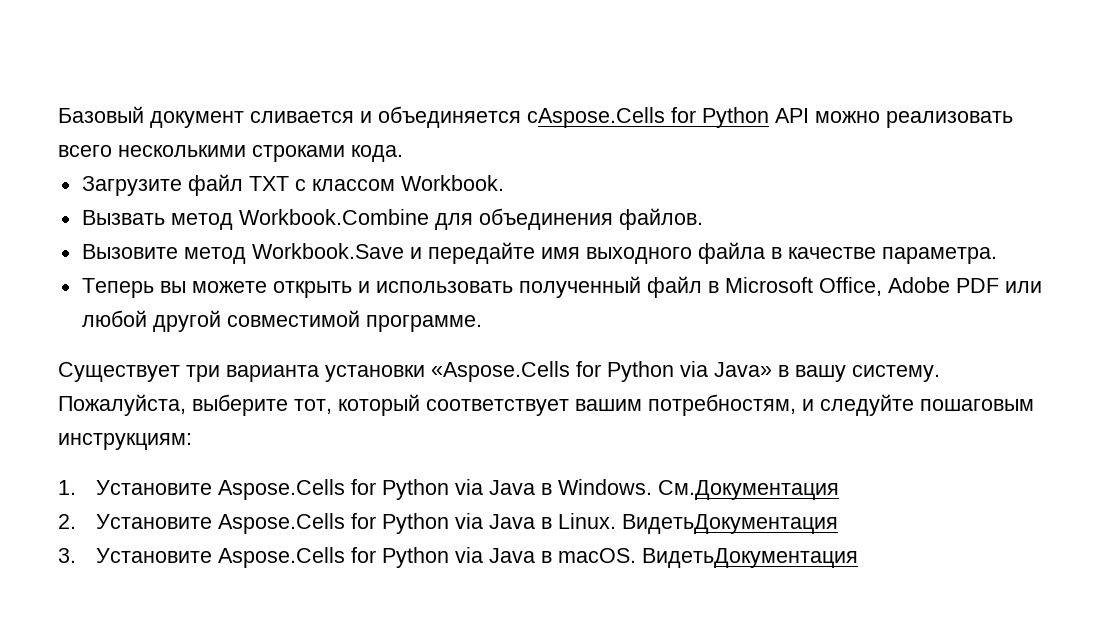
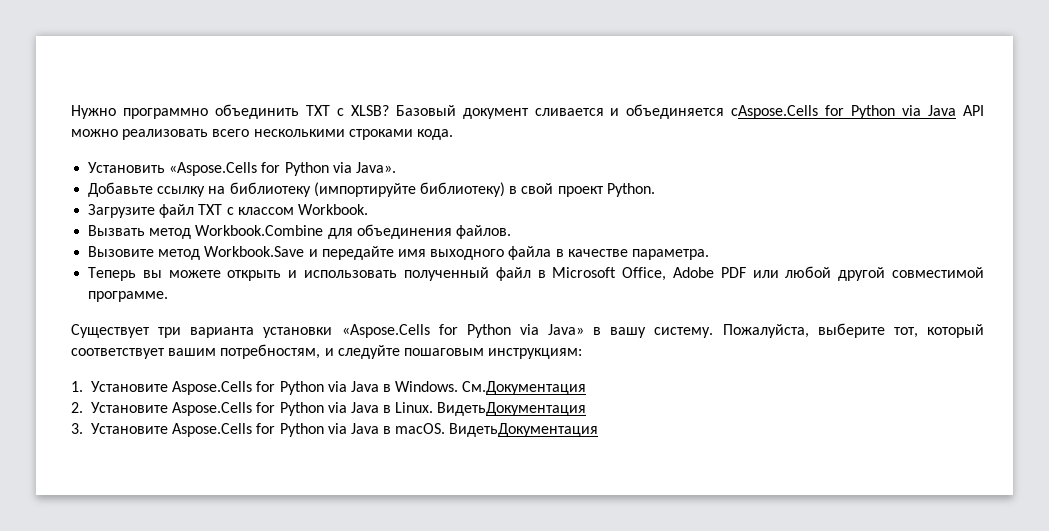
(58, 114) none -> [71,104,389,119] Нужно программно объединить TXT с XLSB?
(769, 117) none -> [902,105,957,116] via Java
(403, 153) none -> [88,162,396,176] [88,182,655,197] // Установить «Aspose.Cells for Python via Java». // Добавьте ссылку на библиотеку (импортируйте библиотеку) в свой проект Python.

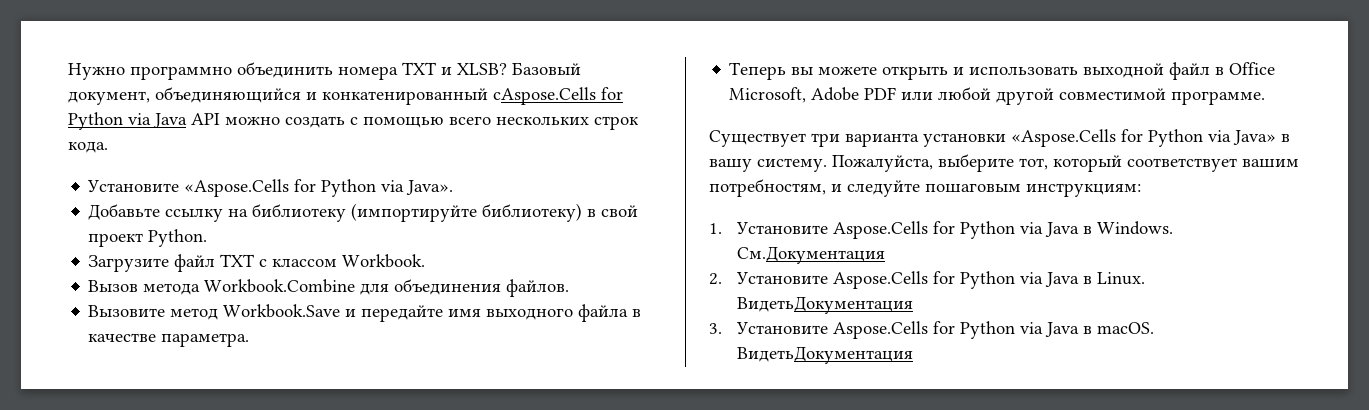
[305,104,725,119] TXT с XLSB? Базовый документ сливается и объединяется -> [338,62,581,80] [68,87,488,105] номера TXT и XLSB? Базовый документ, объединяющийся и конкатенированный
[122,129,413,140] реализовать всего несколькими строками -> [285,116,639,130] создать с помощью всего нескольких строк
[88,162,166,173] Установить -> [87,180,180,193] Установите
[88,225,192,239] Вызвать метод -> [88,280,201,295] Вызов метода
[403,267,489,281] полученный -> [1083,63,1165,78] выходной
[552,267,667,281] Microsoft Office, -> [1229,62,1276,75] [729,87,807,103] Office Microsoft,

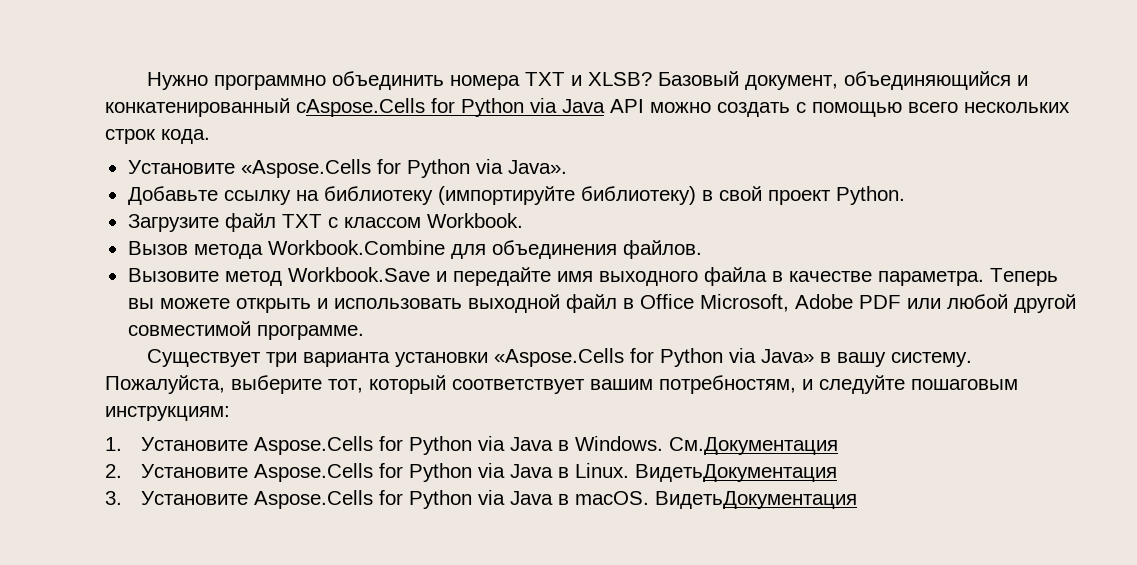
(250, 340) // -> (984, 278) none

